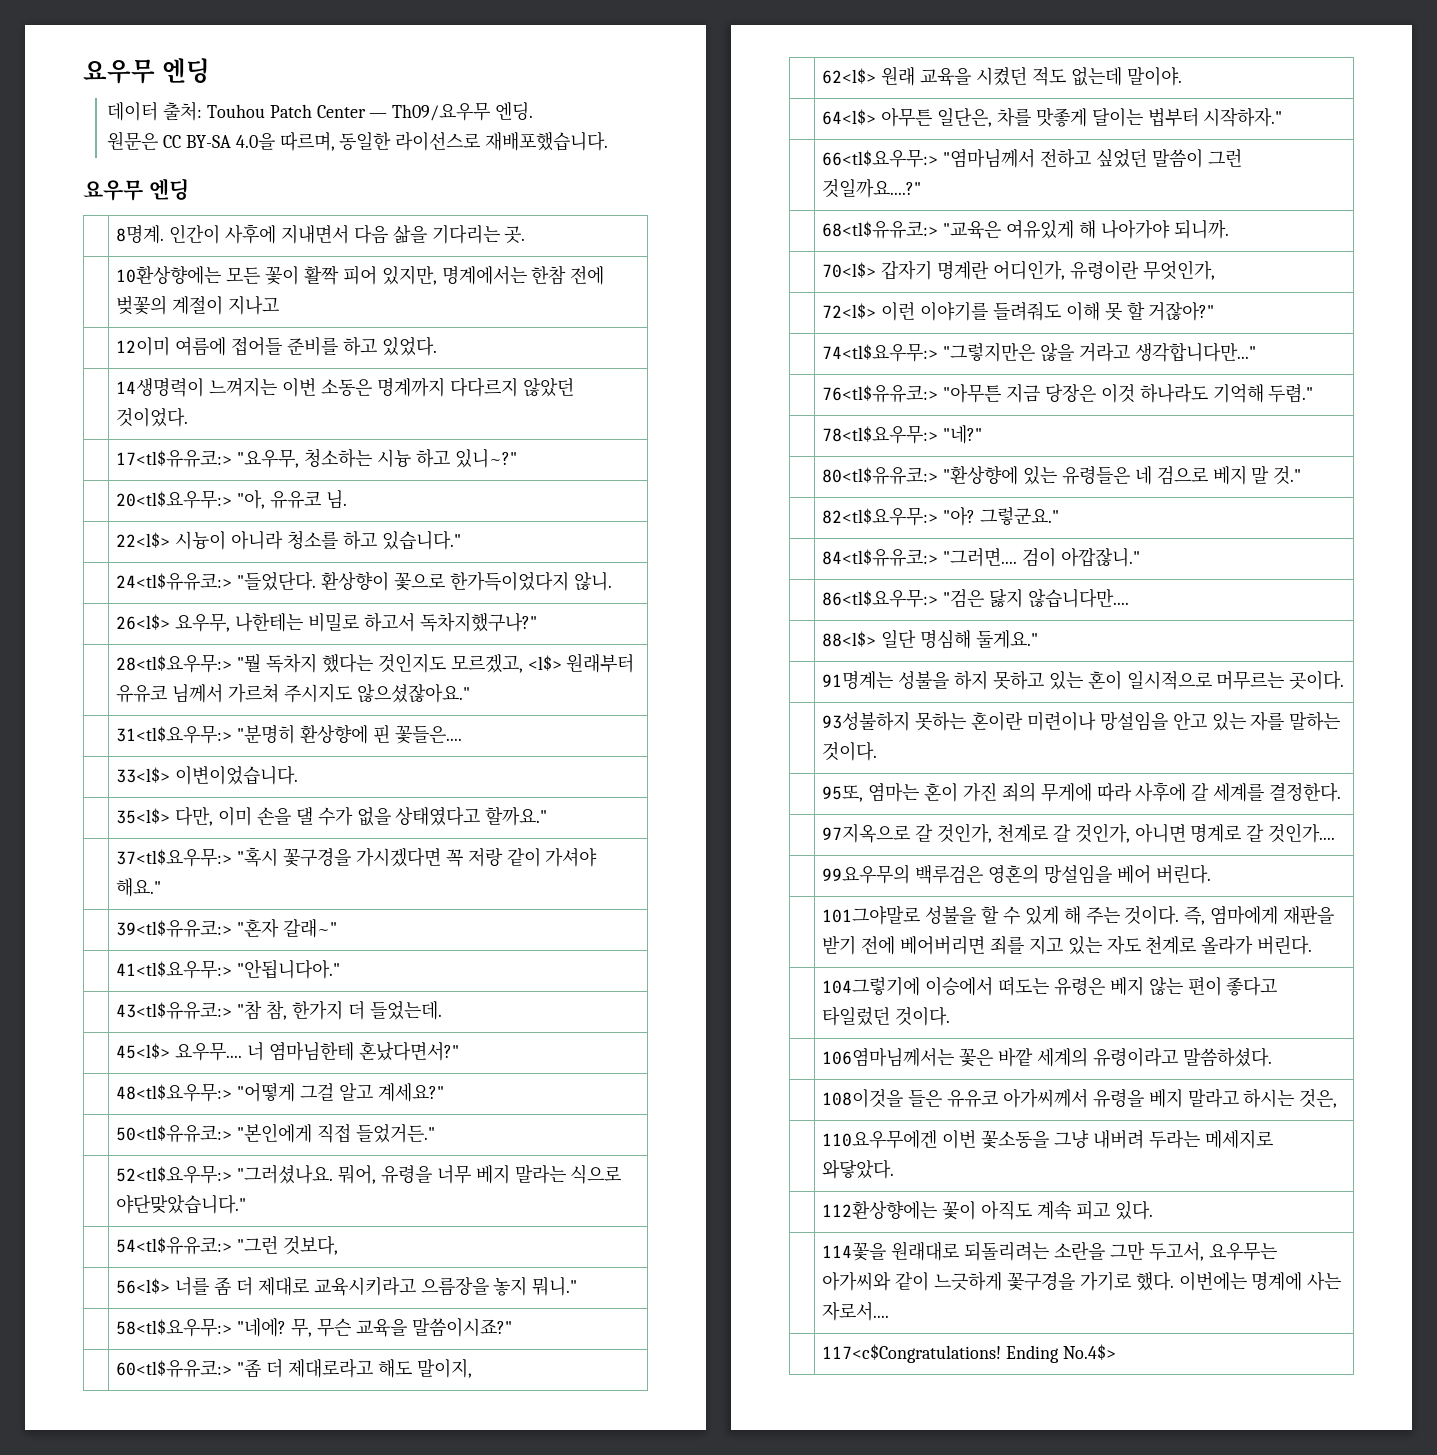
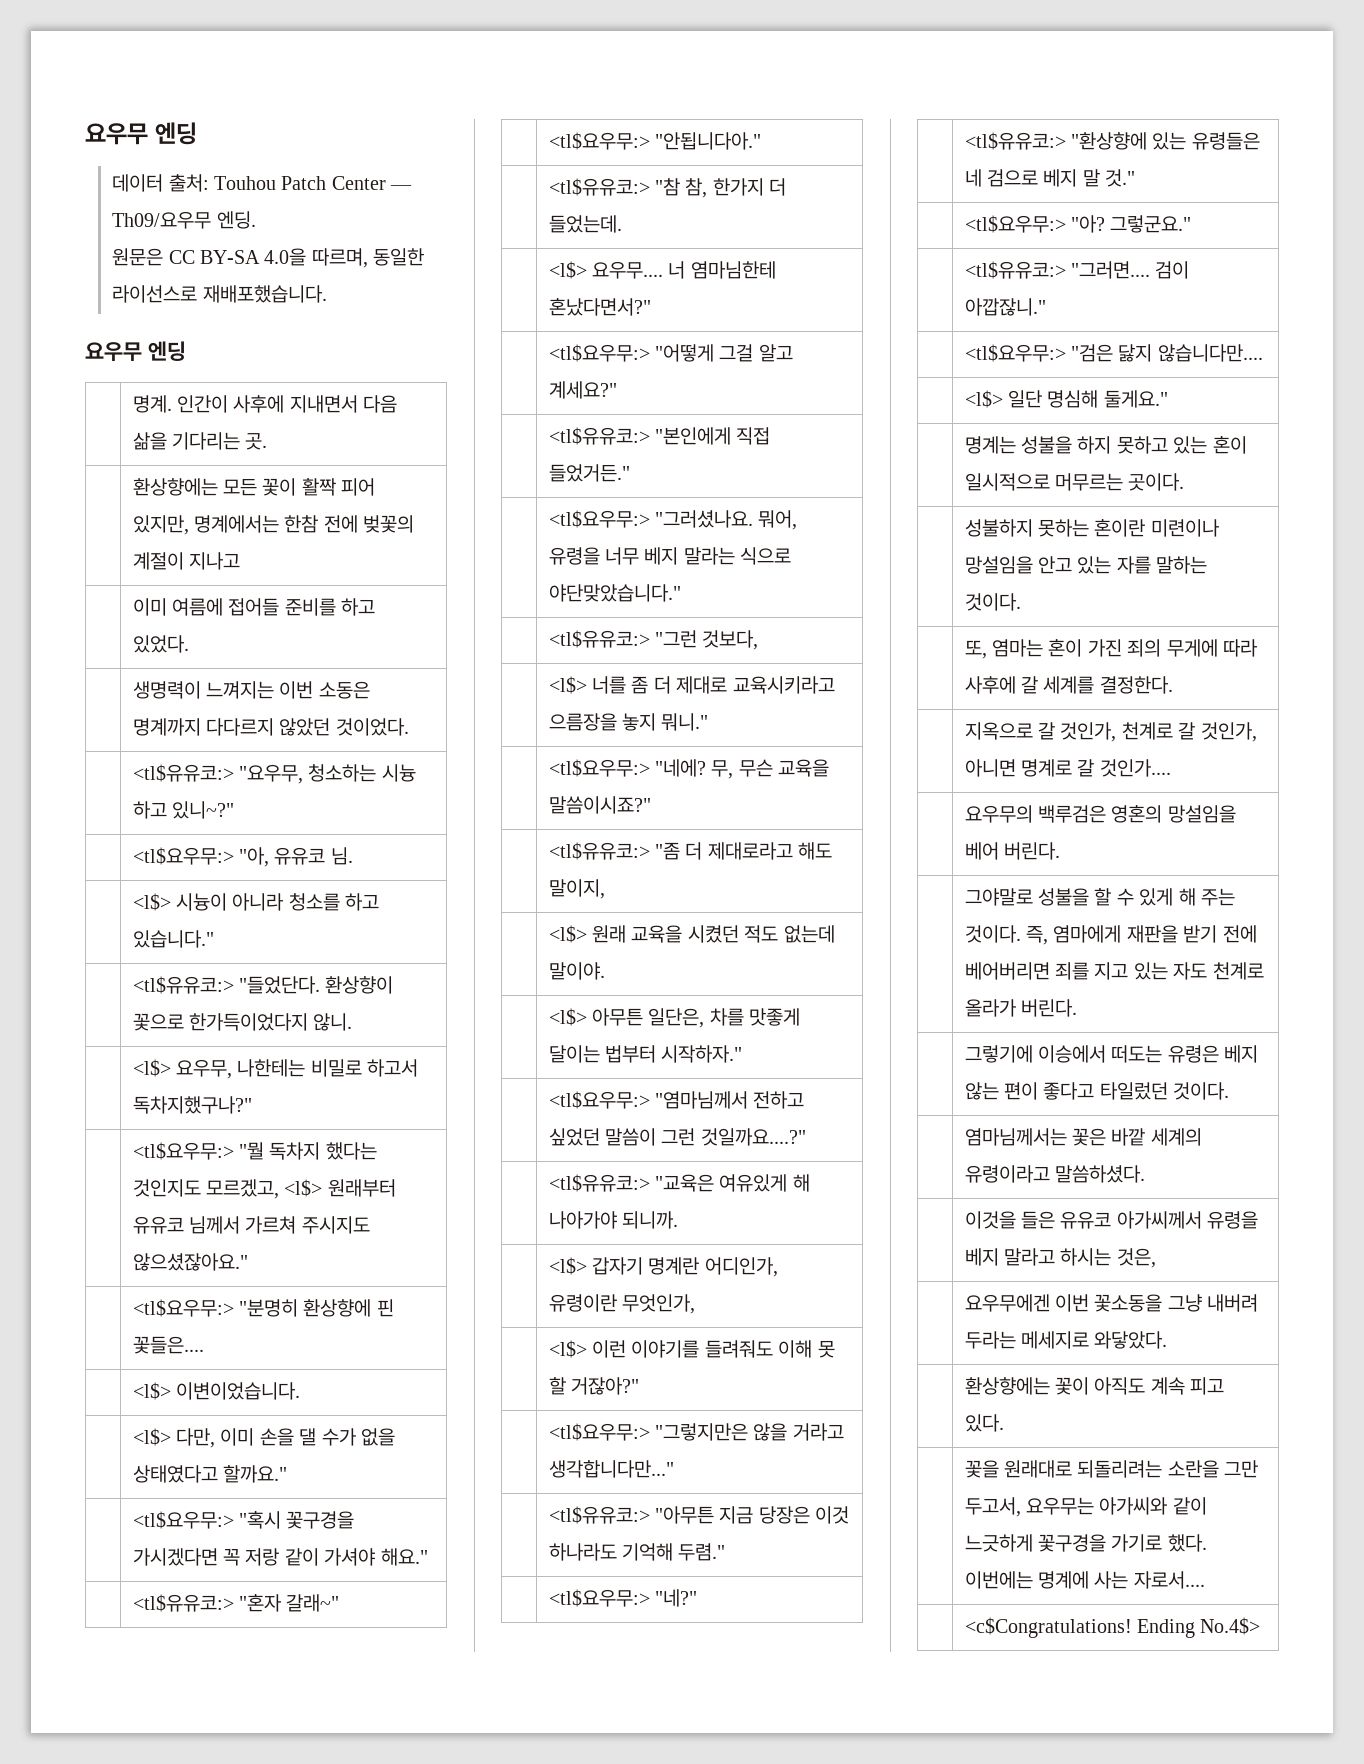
[116,224,165,244] 8명계. -> [132,395,172,413] 명계.
[116,266,222,285] 10환상향에는 -> [132,478,218,496] 환상향에는
[116,337,171,356] 12이미 -> [132,598,167,616] 이미
[116,377,205,397] 14생명력이 -> [132,681,201,699] 생명력이
[116,450,233,468] 17<tl$유유코:> -> [132,764,234,782] <tl$유유코:>
[116,490,233,509] 20<tl$요우무:> -> [132,847,234,865] <tl$요우무:>
[116,532,171,548] 22<l$> -> [132,893,171,911] <l$>
[116,573,233,591] 24<tl$유유코:> -> [132,976,234,994] <tl$유유코:>
[116,614,171,630] 26<l$> -> [132,1059,171,1077] <l$>
[116,654,233,673] 28<tl$요우무:> -> [132,1142,234,1160] <tl$요우무:>
[116,725,233,744] 31<tl$요우무:> -> [132,1299,234,1317] <tl$요우무:>
[116,767,171,783] 33<l$> -> [132,1382,171,1400] <l$>
[116,808,171,824] 35<l$> -> [132,1428,171,1446] <l$>
[116,848,233,867] 37<tl$요우무:> -> [132,1511,234,1529] <tl$요우무:>
[116,920,233,938] 39<tl$유유코:> -> [132,1594,234,1612] <tl$유유코:>
[116,960,233,979] 41<tl$요우무:> -> [548,132,650,150] <tl$요우무:>
[116,1002,233,1020] 43<tl$유유코:> -> [548,178,650,196] <tl$유유코:>
[116,1043,171,1059] 45<l$> -> [548,261,587,279] <l$>
[116,1083,233,1102] 48<tl$요우무:> -> [548,344,650,362] <tl$요우무:>
[116,1125,233,1143] 50<tl$유유코:> -> [548,427,650,445] <tl$유유코:>
[116,1165,233,1184] 52<tl$요우무:> -> [548,510,650,528] <tl$요우무:>
[116,1237,233,1255] 54<tl$유유코:> -> [548,630,650,648] <tl$유유코:>
[116,1278,171,1294] 56<l$> -> [548,676,587,694] <l$>
[116,1318,233,1337] 58<tl$요우무:> -> [548,759,650,777] <tl$요우무:>
[116,1360,233,1378] 60<tl$유유코:> -> [548,842,650,860] <tl$유유코:>
[822,68,877,84] 62<l$> -> [548,925,587,943] <l$>
[822,109,877,125] 64<l$> -> [548,1008,587,1026] <l$>
[822,149,939,168] 66<tl$요우무:> -> [548,1091,650,1109] <tl$요우무:>
[822,221,939,239] 68<tl$유유코:> -> [548,1174,650,1192] <tl$유유코:>
[822,262,877,278] 70<l$> -> [548,1257,587,1275] <l$>
[822,303,877,319] 72<l$> -> [548,1340,587,1358] <l$>
[822,343,939,362] 74<tl$요우무:> -> [548,1423,650,1441] <tl$요우무:>
[822,385,939,403] 76<tl$유유코:> -> [548,1506,650,1524] <tl$유유코:>
[822,425,939,444] 78<tl$요우무:> -> [548,1589,650,1607] <tl$요우무:>
[822,467,939,485] 80<tl$유유코:> -> [964,132,1066,150] <tl$유유코:>
[822,507,939,526] 82<tl$요우무:> -> [964,215,1066,233] <tl$요우무:>
[822,549,939,567] 84<tl$유유코:> -> [964,261,1066,279] <tl$유유코:>
[822,589,939,608] 86<tl$요우무:> -> [964,344,1066,362] <tl$요우무:>
[822,631,877,647] 88<l$> -> [964,390,1003,408] <l$>
[822,670,894,690] 91명계는 -> [964,436,1016,454] 명계는
[822,711,911,731] 93성불하지 -> [964,519,1033,537] 성불하지
[822,785,864,802] 95또, -> [964,640,987,659] 또,
[822,823,911,843] 97지옥으로 -> [964,722,1033,740] 지옥으로
[822,864,911,884] 99요우무의 -> [964,805,1033,823] 요우무의
[822,906,921,925] 101그야말로 -> [964,888,1033,906] 그야말로
[822,977,921,996] 104그렇기에 -> [964,1045,1033,1063] 그렇기에
[822,1048,955,1067] 106염마님께서는 -> [964,1128,1067,1146] 염마님께서는
[822,1088,904,1108] 108이것을 -> [964,1211,1016,1229] 이것을
[822,1130,938,1149] 110요우무에겐 -> [964,1294,1050,1312] 요우무에겐
[822,1201,938,1220] 112환상향에는 -> [964,1377,1050,1395] 환상향에는
[822,1242,887,1261] 114꽃을 -> [964,1460,999,1478] 꽃을
[822,1344,1002,1363] 117<c$Congratulations! -> [964,1617,1132,1638] <c$Congratulations!

